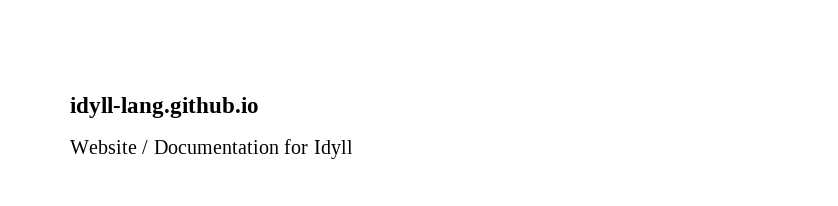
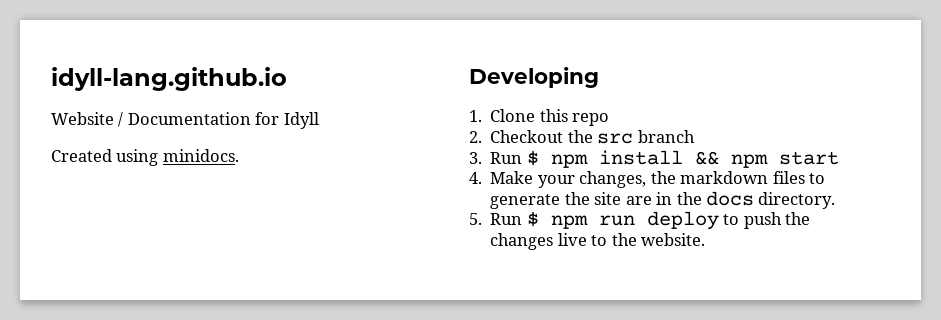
(353, 149) none -> [51,149,239,166] [469,67,599,88] [469,109,610,126] [469,130,695,144] [469,150,839,168] [469,171,825,188] [490,191,836,209] [469,211,811,230] [490,233,706,250] // Created using minidocs. // Developing // 1. Clone this repo // 2. Checkout the src branch // 3. Run $ npm install && npm start // 4. Make your changes, the markdown files to generate the site are in the docs directory. // 5. Run $ npm run deploy to push the changes live to the website.

